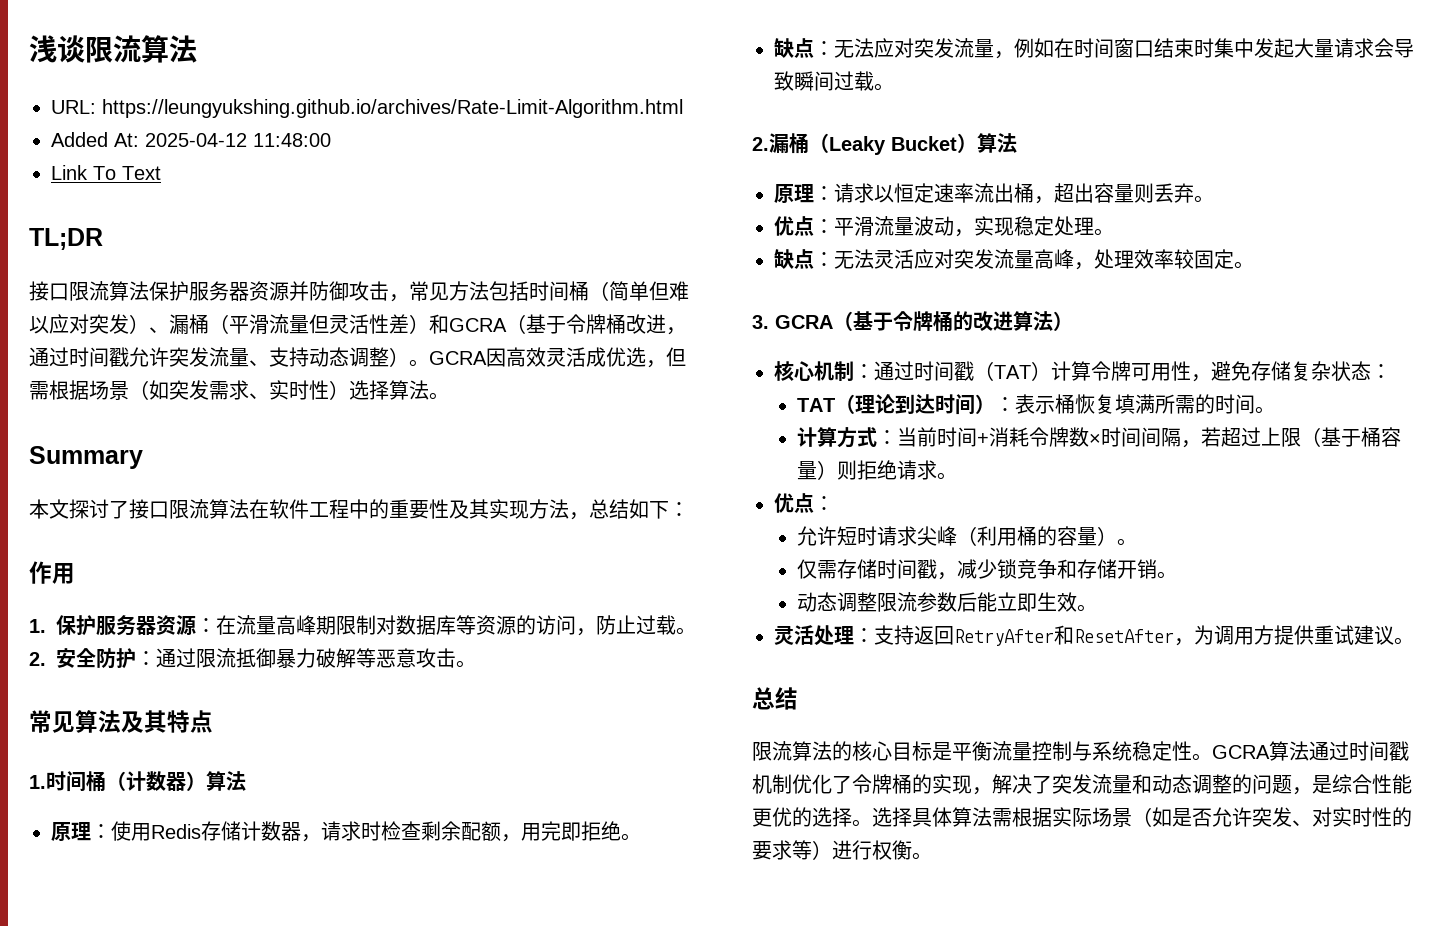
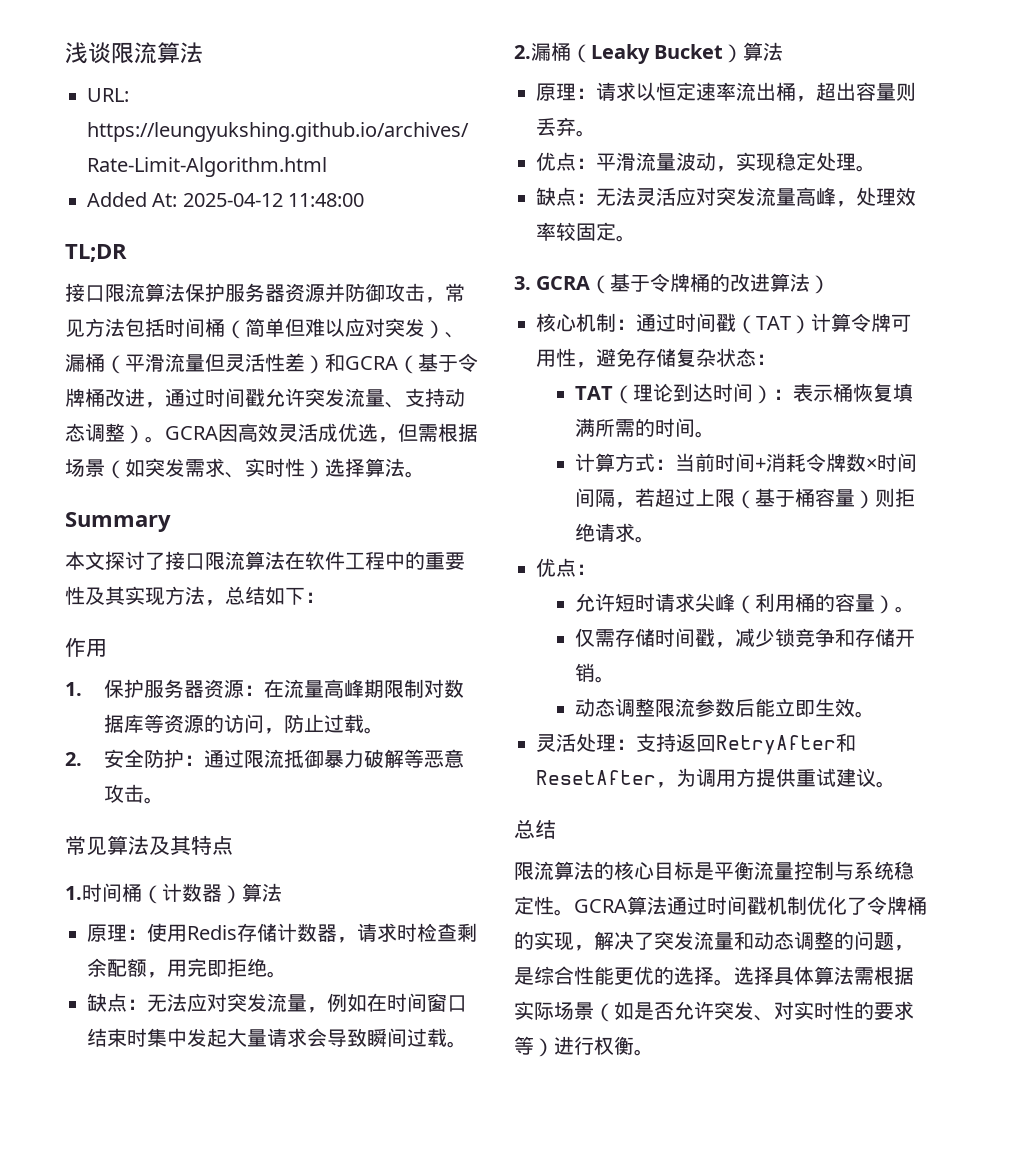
[51,165,161,180] // Link To Text -> (365, 200) none

